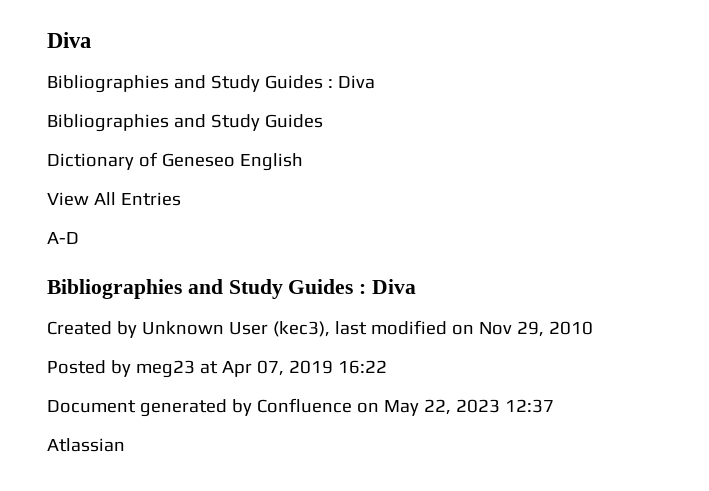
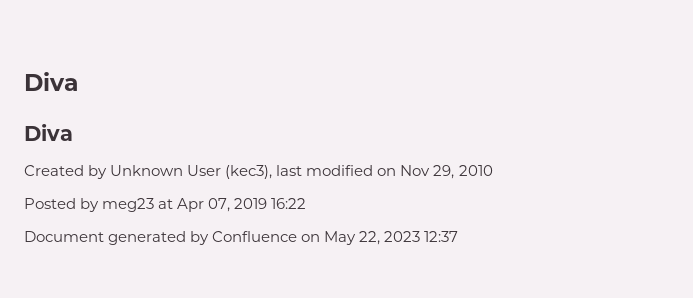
[47,32,91,48] [47,75,375,93] [47,114,323,132] [47,152,303,171] [47,192,181,206] [47,232,79,244] [47,279,367,299] Diva // Bibliographies and Study Guides : Diva // Bibliographies and Study Guides // Dictionary of Geneseo English // View All Entries // A-D // Bibliographies and Study Guides : -> [24,72,79,91] Diva //
[47,438,125,452] // Atlassian -> (459, 236) none

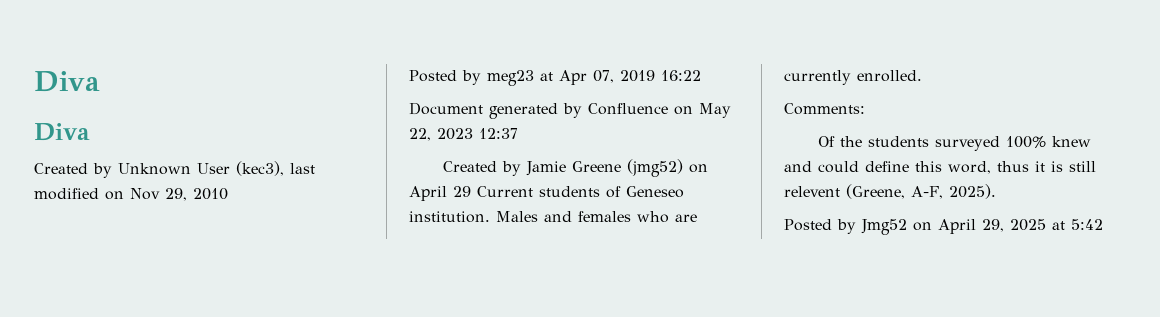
(459, 236) none -> [443,159,709,177] [409,186,684,201] [409,211,697,223] [784,70,922,85] [784,103,865,115] [818,136,1092,151] [784,161,1096,174] [784,184,996,199] [784,219,1103,235] // Created by Jamie Greene (jmg52) on April 29 Current students of Geneseo institution. Males and females who are currently enrolled. // Comments: // Of the students surveyed 100% knew and could define this word, thus it is still relevent (Greene, A-F, 2025). // Posted by Jmg52 on April 29, 2025 at 5:42

